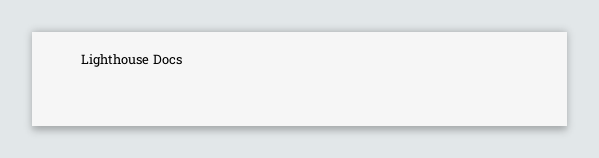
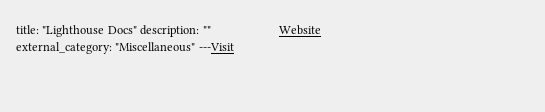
[81,54,182,67] Lighthouse Docs -> [16,25,211,37] [16,42,234,54] [279,25,321,35] title: "Lighthouse Docs" description: "" external_category: "Miscellaneous" ---Visit Website

